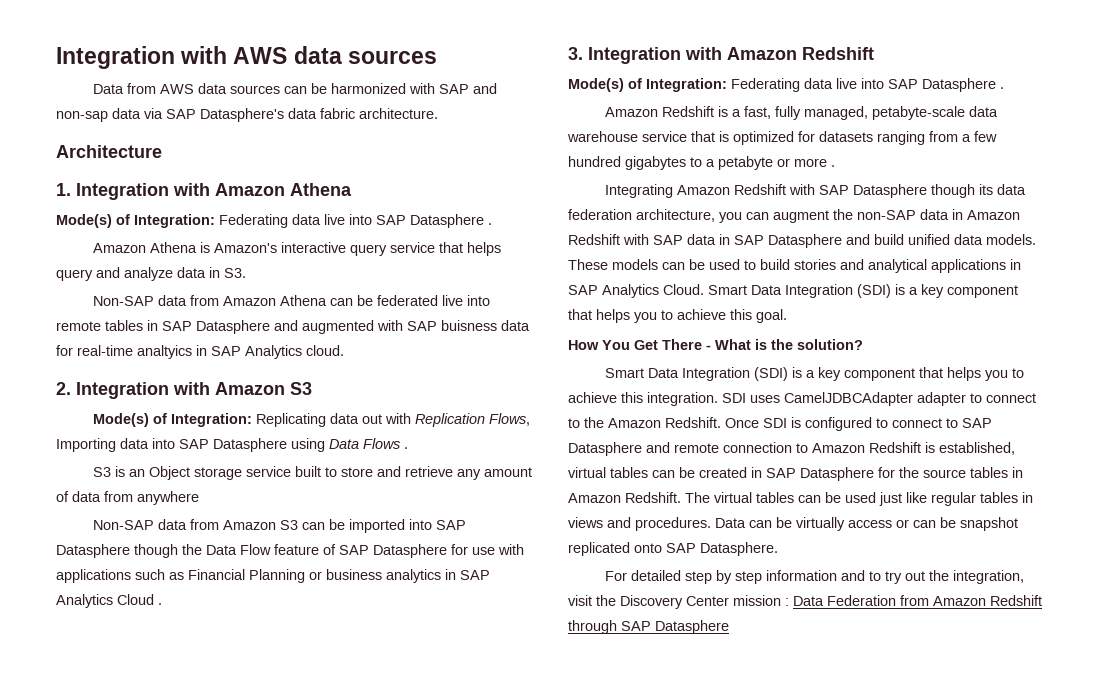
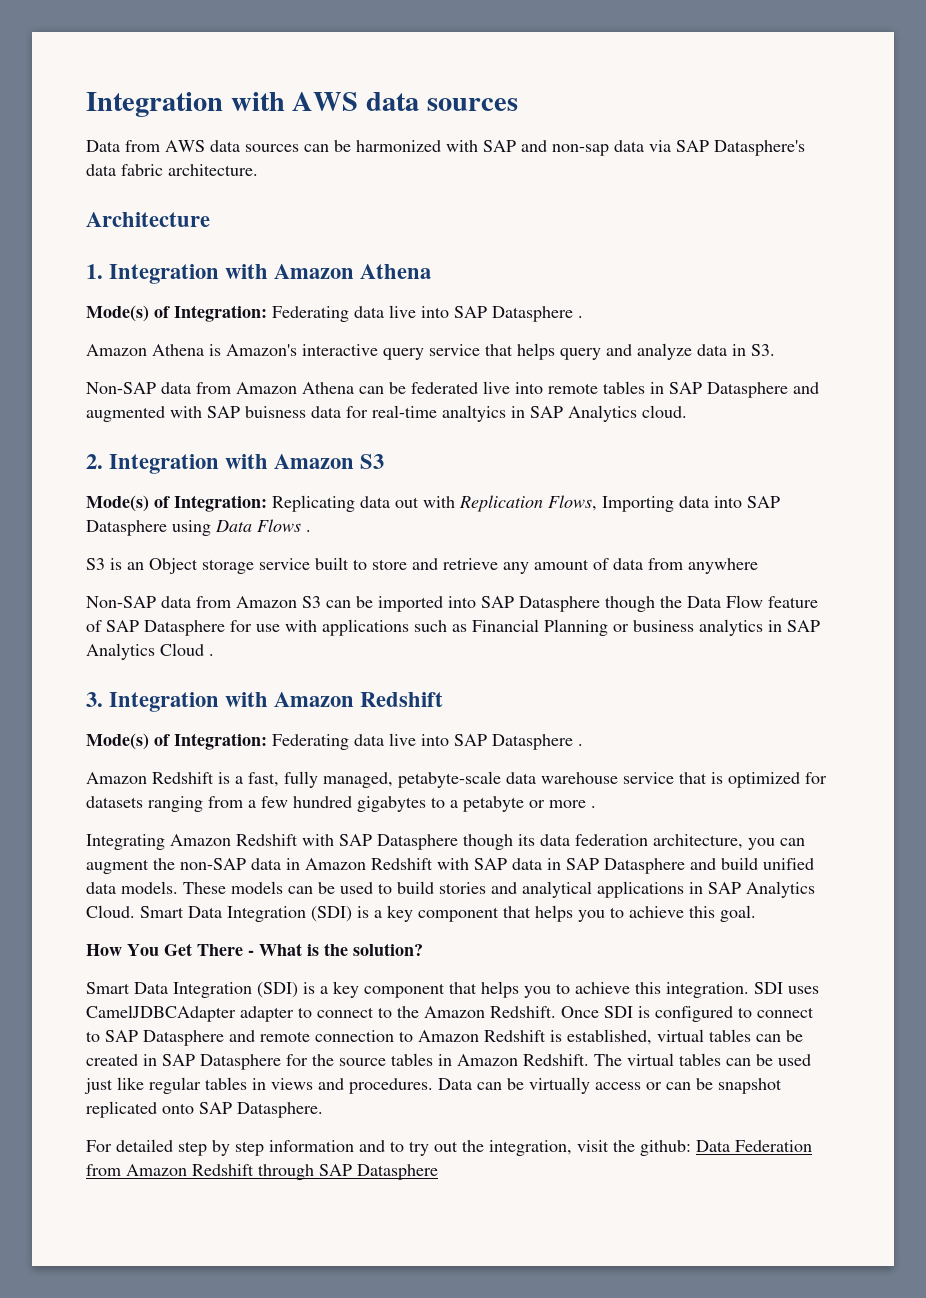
[620,595,789,609] Discovery Center mission : -> [640,1140,691,1156] github:

